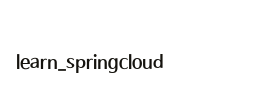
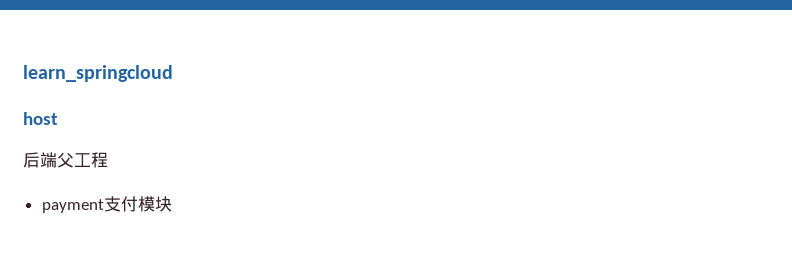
(164, 63) none -> [23,112,58,125] [23,152,108,168] [41,196,172,213] // host // 后端父工程 // payment支付模块

